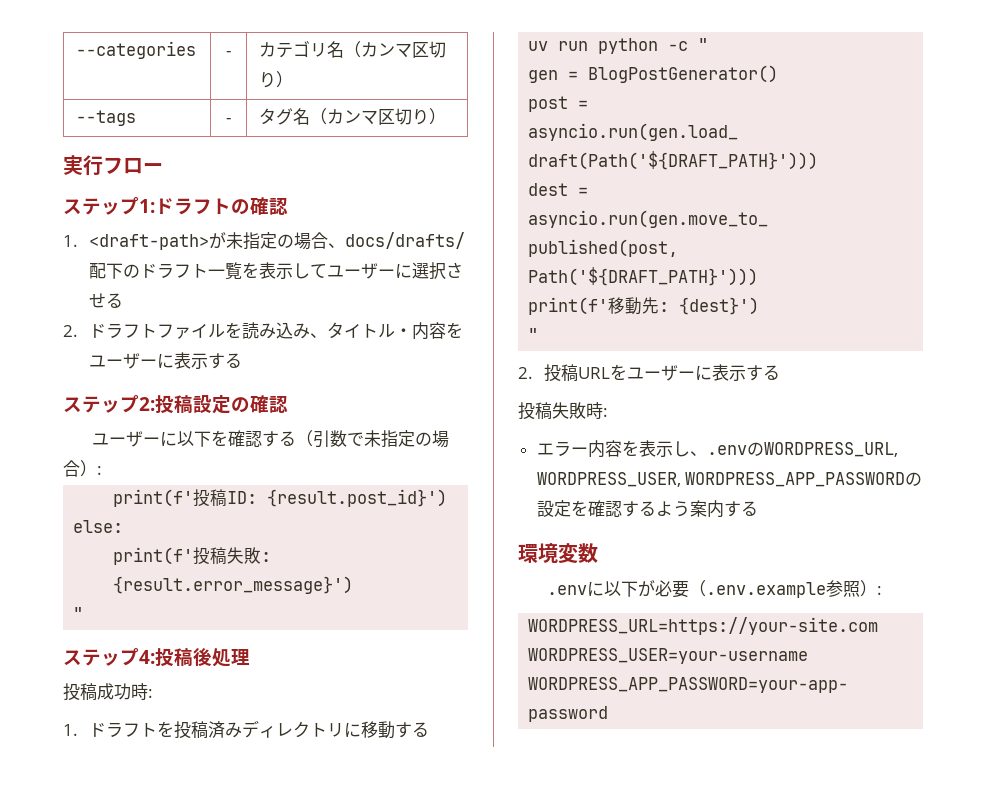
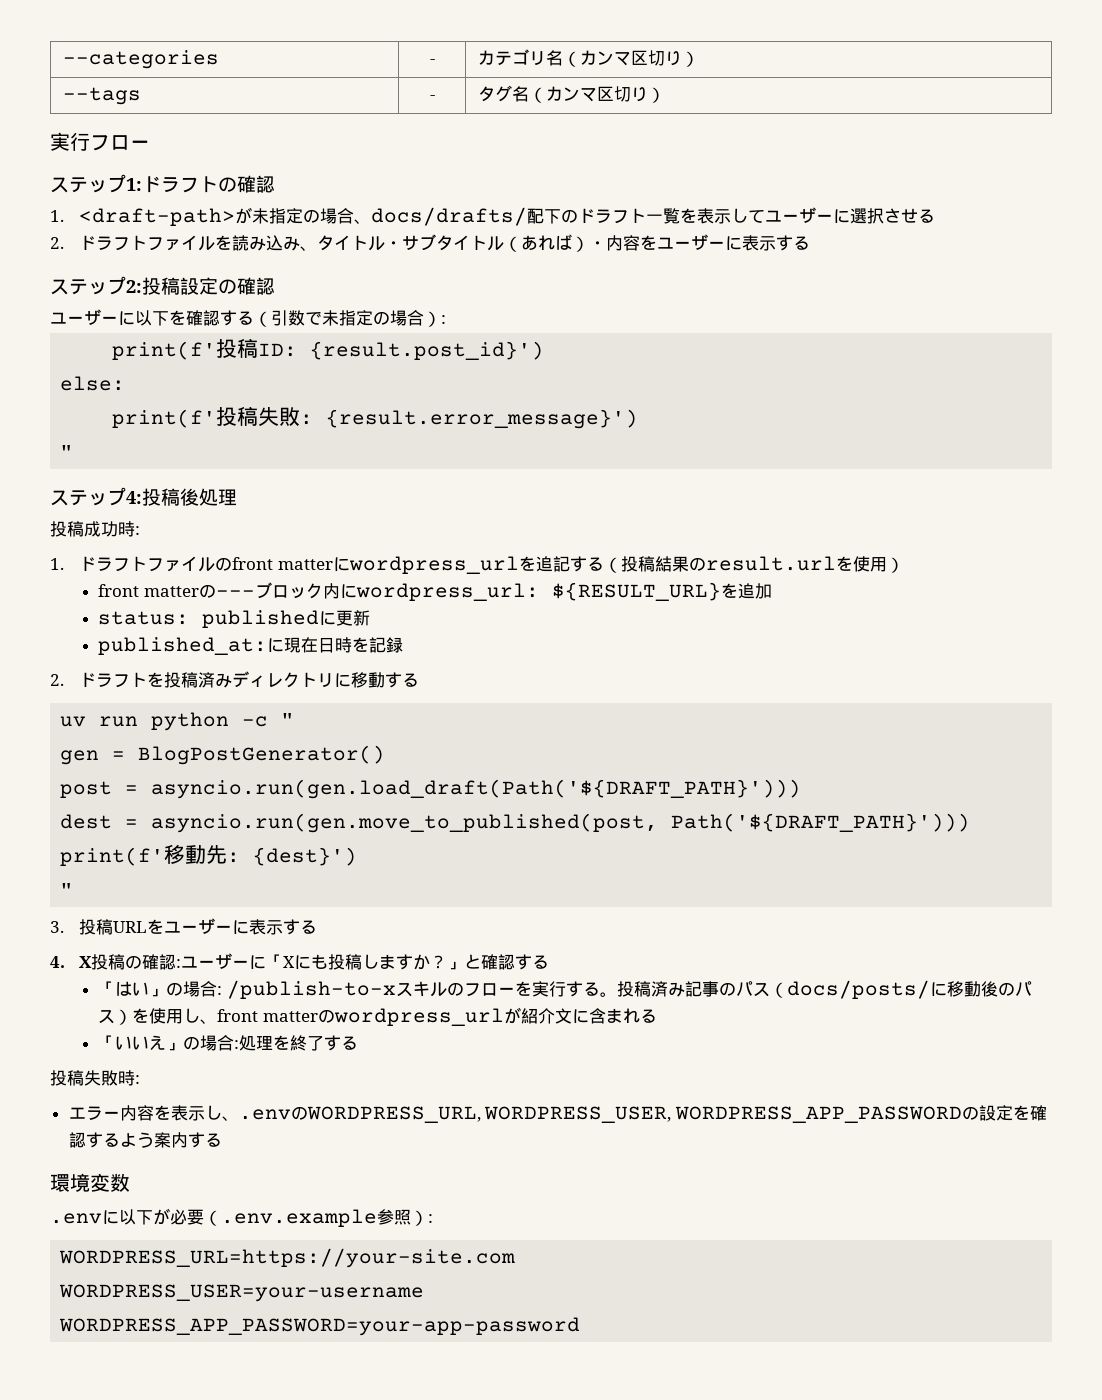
(413, 332) none -> [402,234,607,252] サブタイトル（あれば）・
(158, 730) none -> [147,556,904,574] [98,582,772,601] [98,610,371,628] [98,637,404,655] [50,672,148,688] ファイルのfront matterにwordpress_urlを追記する（投稿結果のresult.urlを使用） // front matterの---ブロック内にwordpress_url: ${RESULT_URL}を追加 // status: publishedに更新 // published_at:に現在日時を記録 // 2.ドラフト
[518,367,533,379] 2. -> [50,921,64,933] 3.
(781, 372) none -> [50,953,550,970] [98,980,1032,999] [98,1007,657,1026] [98,1035,359,1051] // 4. X投稿の確認:ユーザーに「Xにも投稿しますか？」と確認する // 「はい」の場合: /publish-to-xスキルのフローを実行する。投稿済み記事のパス（docs/posts/に移動後のパス）を使用し、front matterのwordpress_urlが紹介文に含まれる // 「いいえ」の場合:処理を終了する

